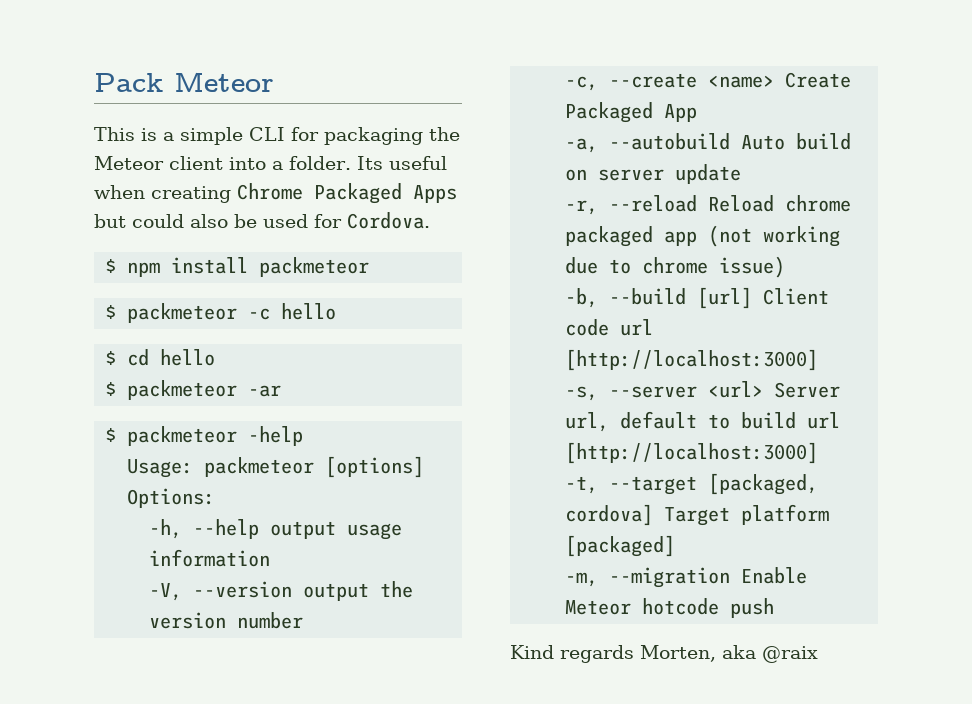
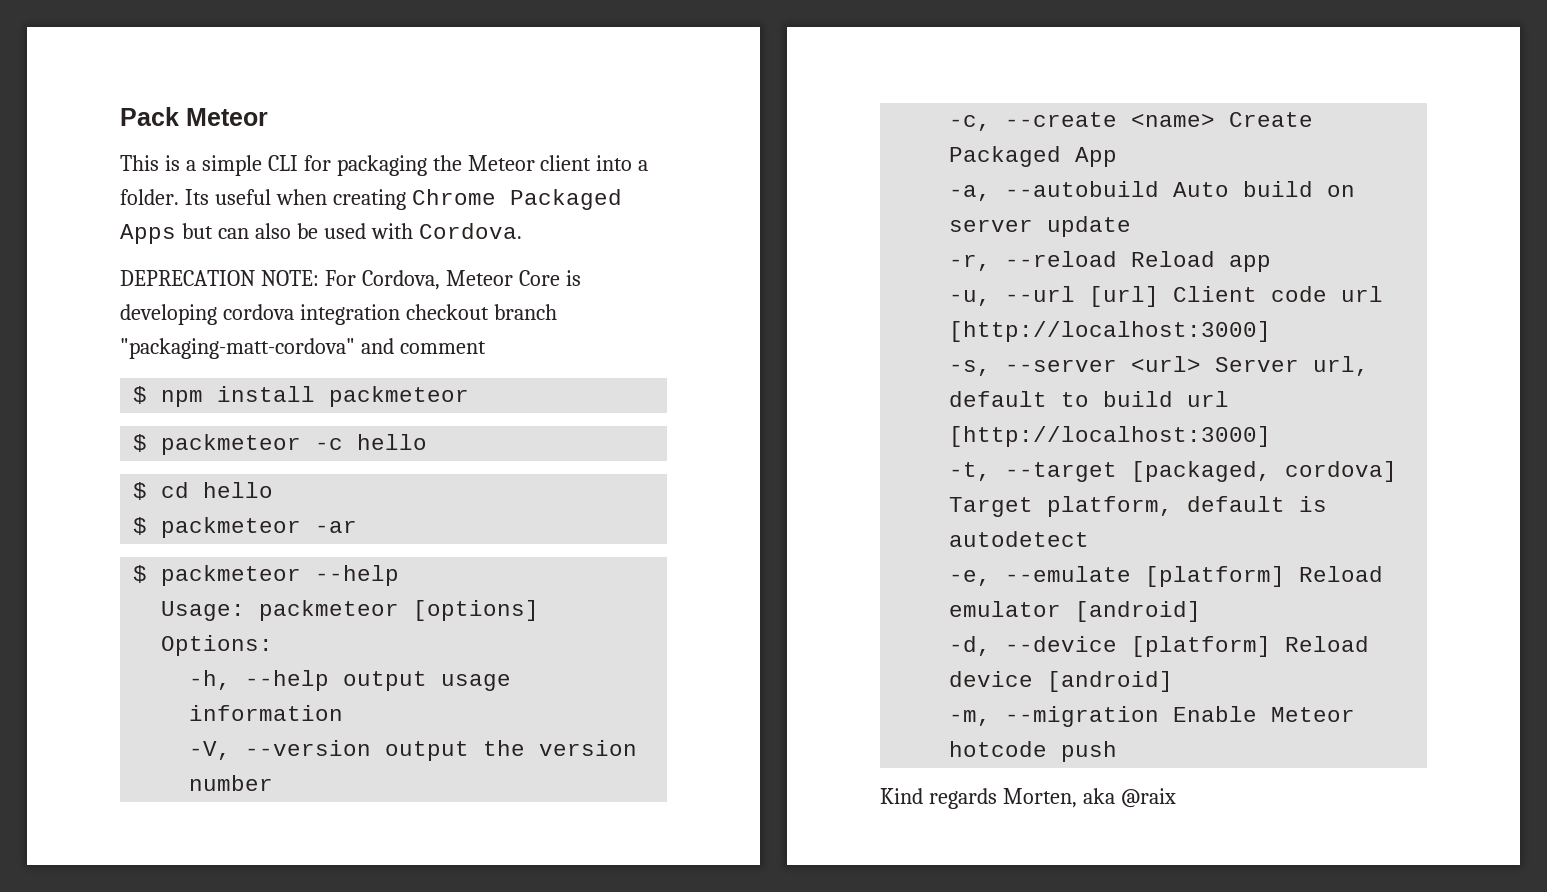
[132,214,184,228] could -> [217,228,249,239] can
[314,214,342,228] for -> [370,223,413,239] with
(430, 220) none -> [120,270,581,290] [120,304,557,325] [120,338,486,359] // DEPRECATION NOTE: For Cordova, Meteor Core is developing cordova integration checkout branch "packaging-matt-cordova" and comment
[248,426,304,446] -help -> [315,565,400,586] --help
[785,195,852,212] [565,226,654,247] chrome packaged -> (1216, 259) none
[708,225,841,247] [565,256,786,278] [565,288,687,308] (not working due to chrome issue) // -b, --build -> [949,286,1076,306] // -u, --url
[741,504,830,525] [565,535,676,557] platform [packaged] -> [1047,496,1328,517] [949,531,1090,547] [949,566,1384,587] [949,601,1202,622] [949,636,1370,657] [949,671,1174,692] platform, default is autodetect // -e, --emulate [platform] Reload emulator [android] // -d, --device [platform] Reload device [android]

